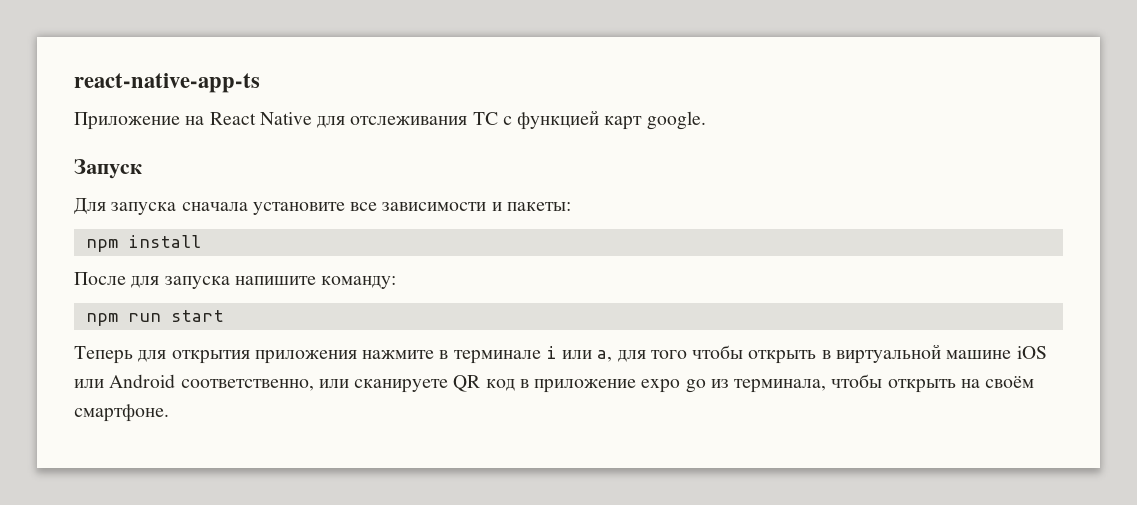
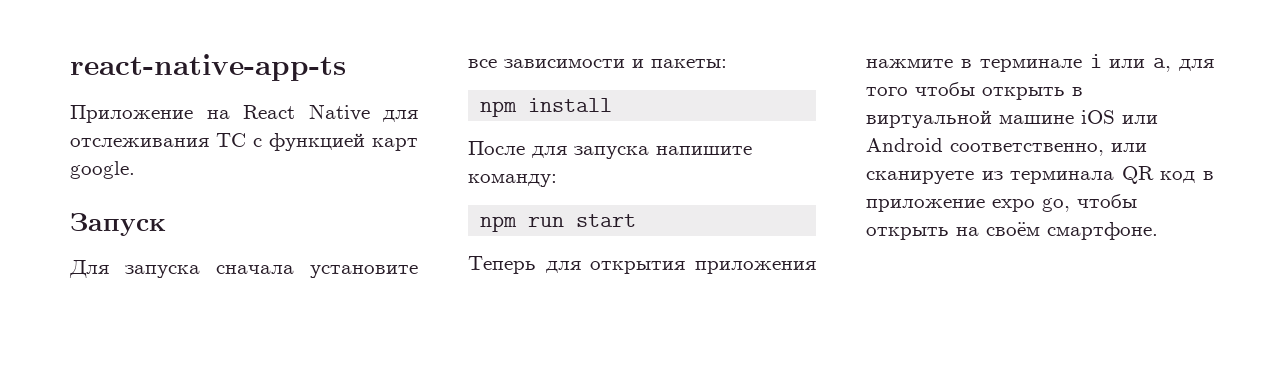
(449, 386) none -> [981,171,1115,184] из терминала
[685,379,827,393] go из терминала, -> [1042,198,1070,212] go,

